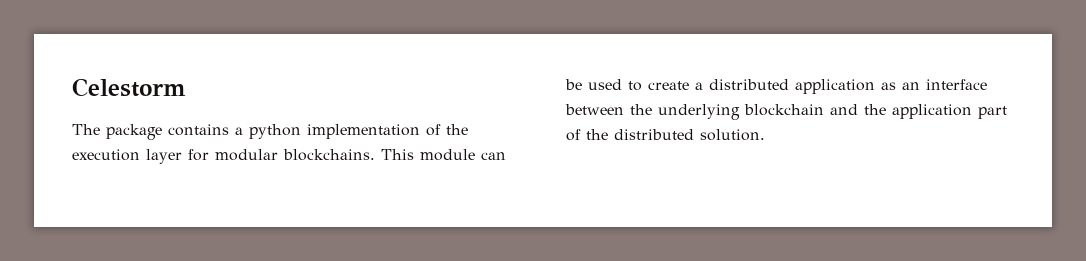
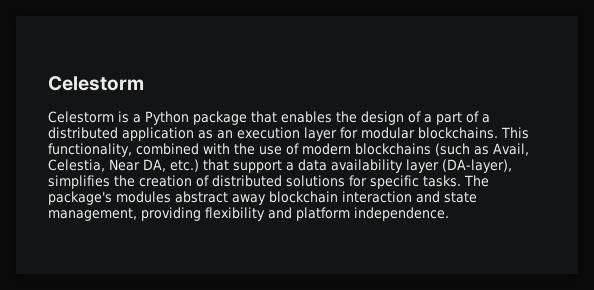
[72,124,468,140] The package contains a python implementation of the -> [48,111,490,125] [48,127,233,141] Celestorm is a Python package that enables the design of a part of a distributed application as an
[420,149,506,161] [565,79,987,94] [565,104,1007,120] [566,129,765,141] module can be used to create a distributed application as an interface between the underlying blockchain and the application part of the distributed solution. -> [48,143,529,157] [48,159,512,173] [48,175,489,189] [48,191,477,205] [48,207,449,221] functionality, combined with the use of modern blockchains (such as Avail, Celestia, Near DA, etc.) that support a data availability layer (DA-layer), simplifies the creation of distributed solutions for specific tasks. The package's modules abstract away blockchain interaction and state management, providing flexibility and platform independence.

